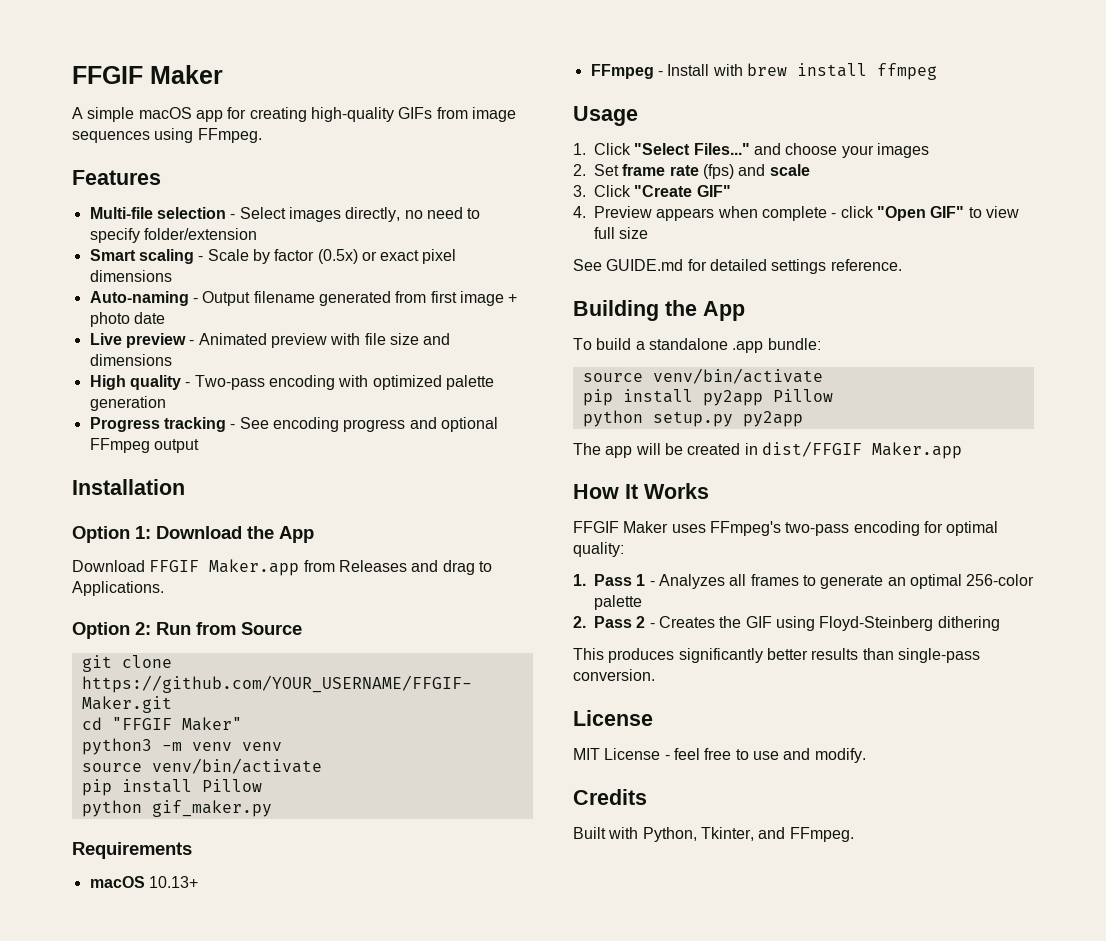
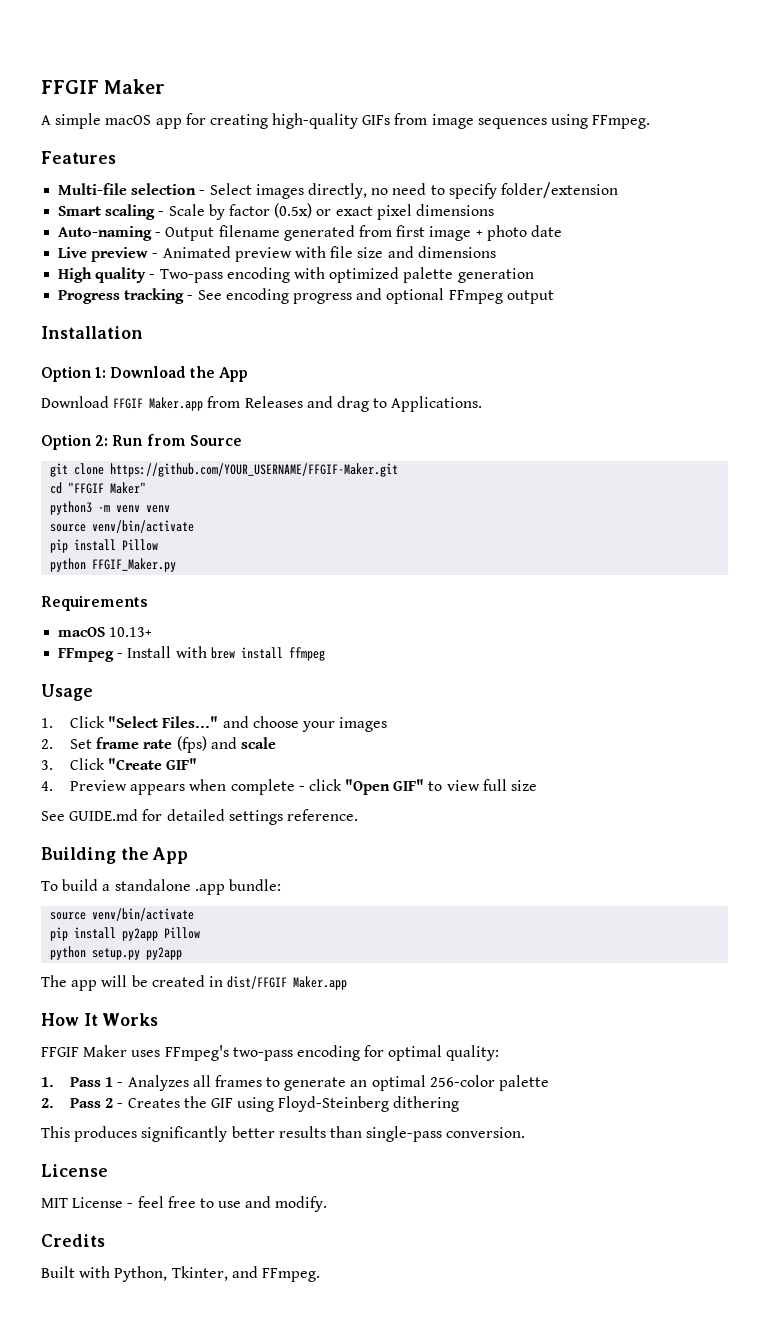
[151,800,272,817] gif_maker.py -> [92,558,177,572] FFGIF_Maker.py

